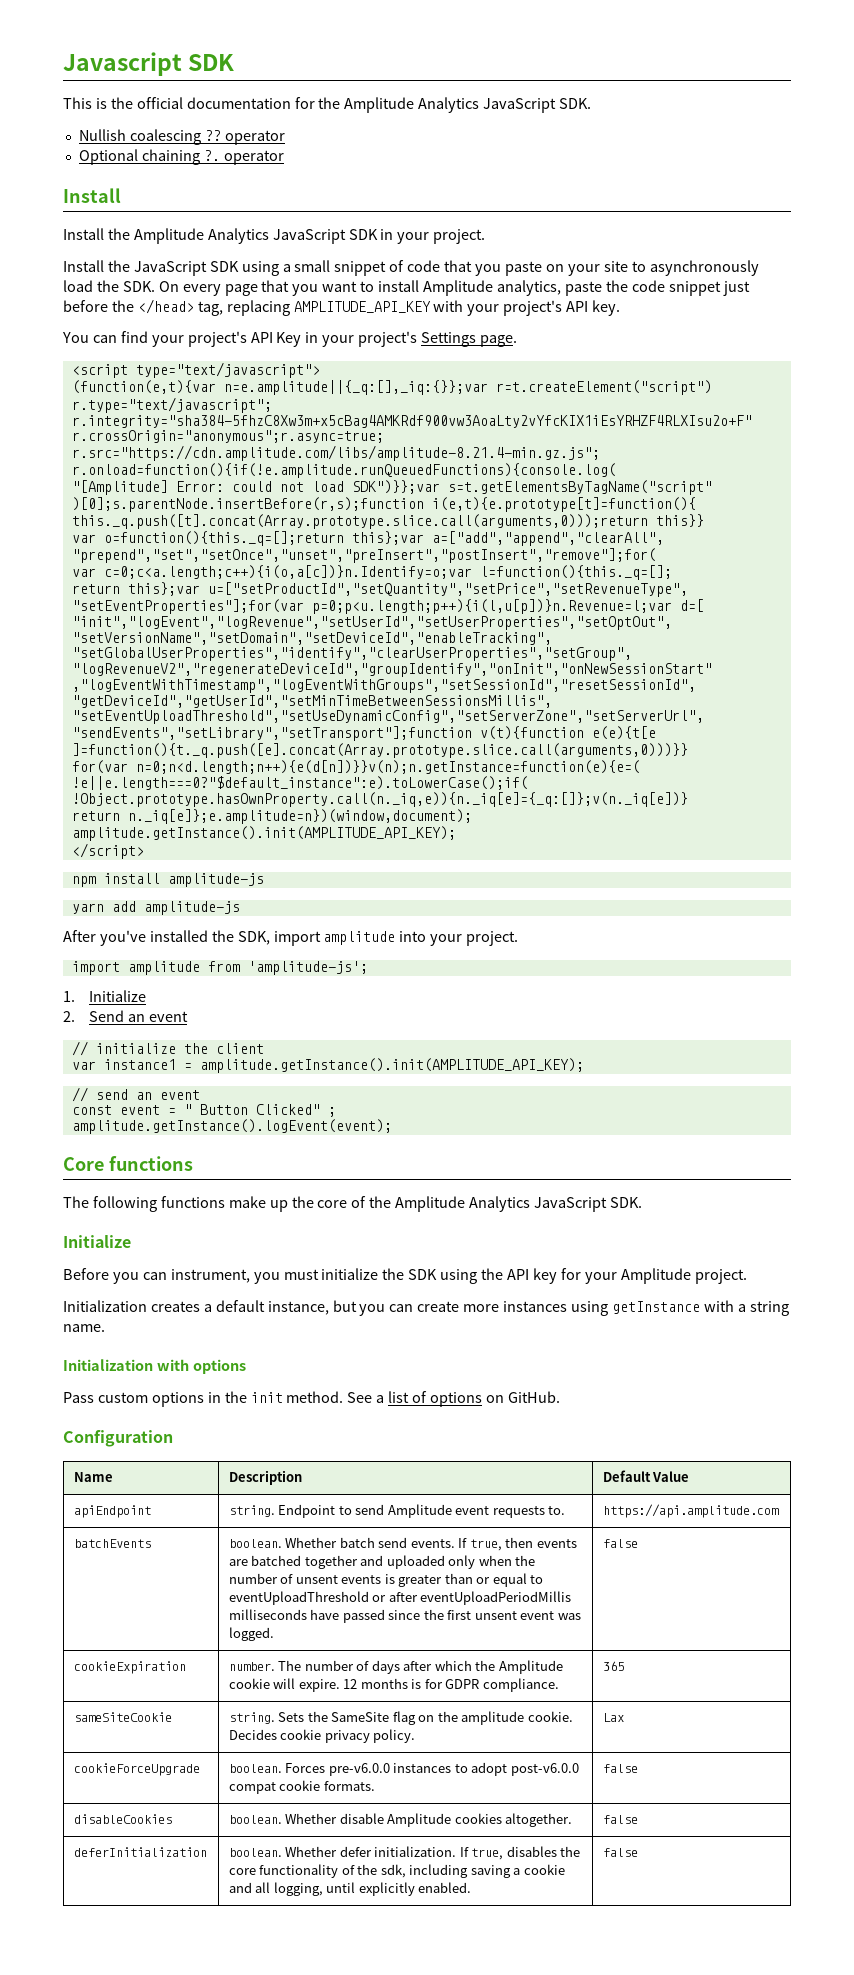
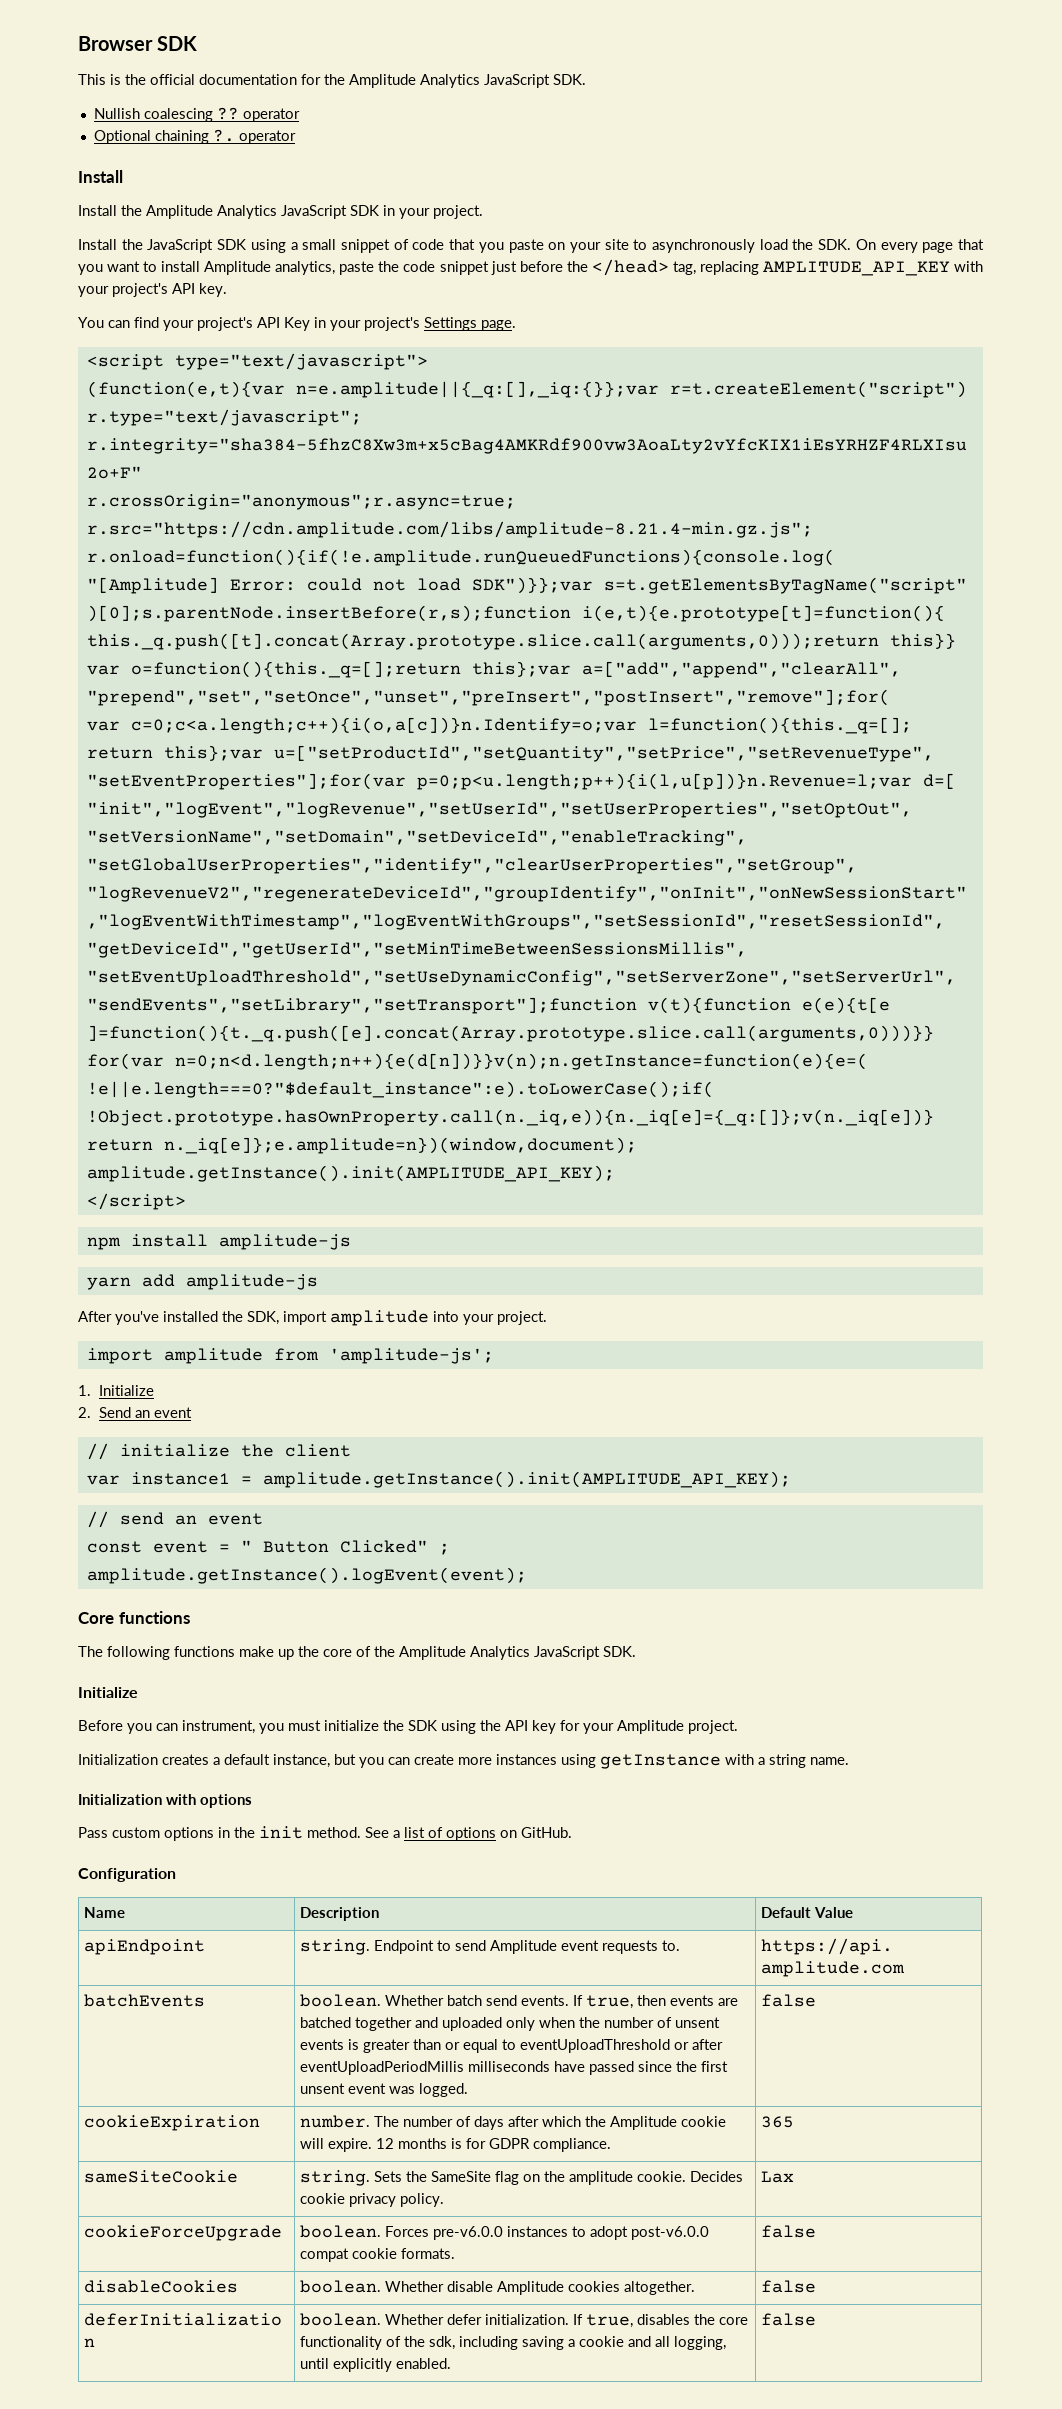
[63,52,182,76] Javascript -> [78,36,153,51] Browser

